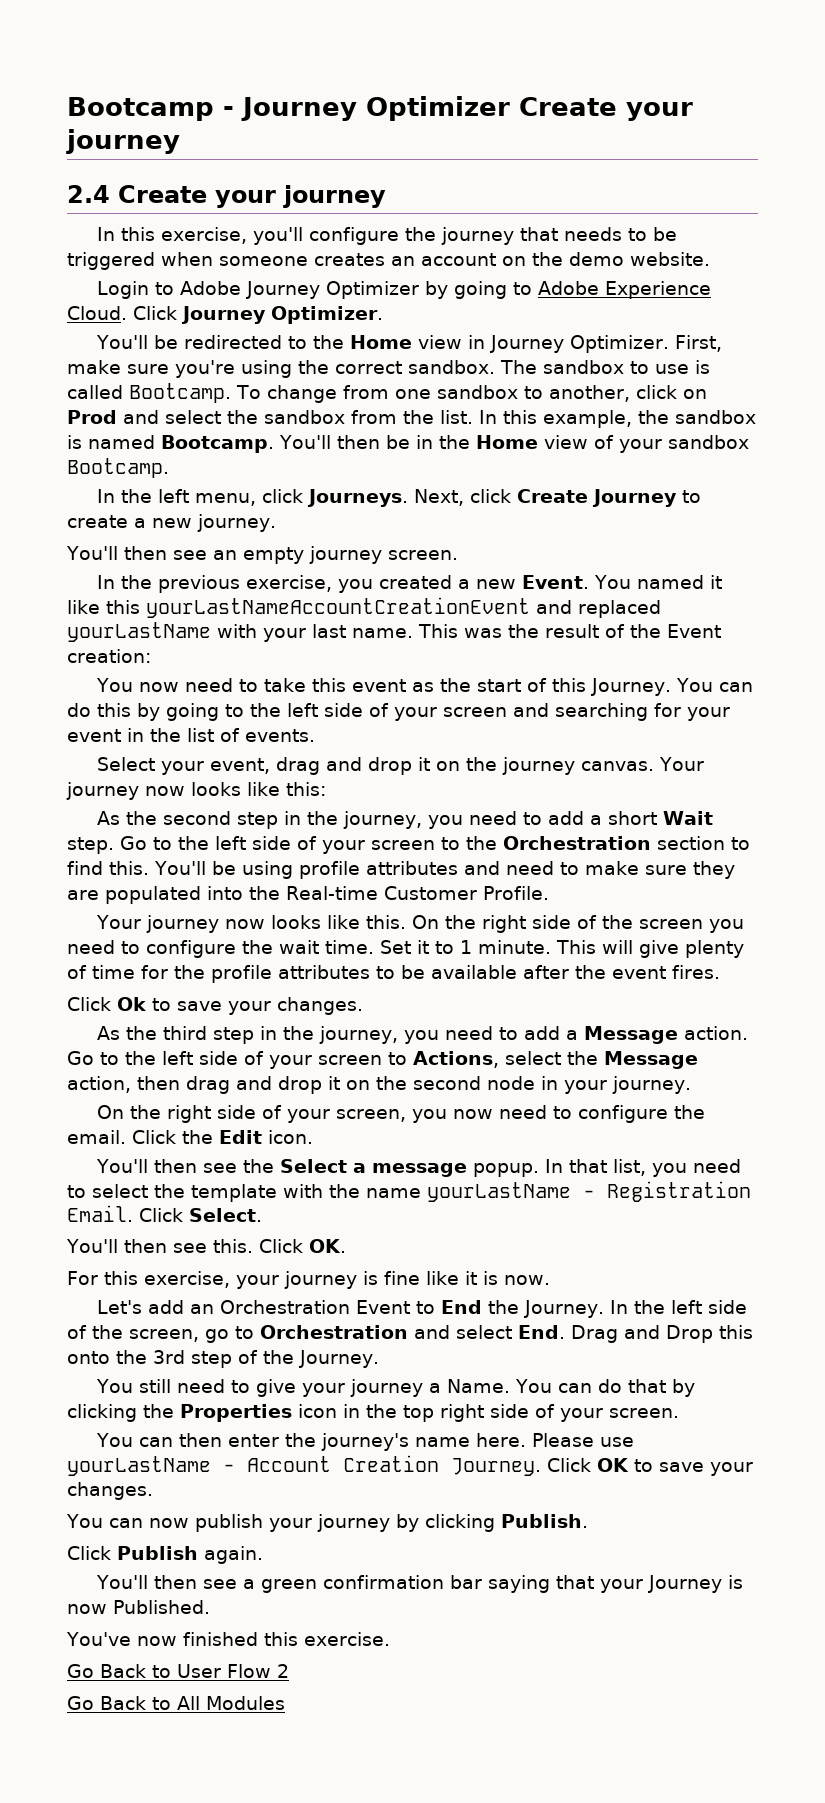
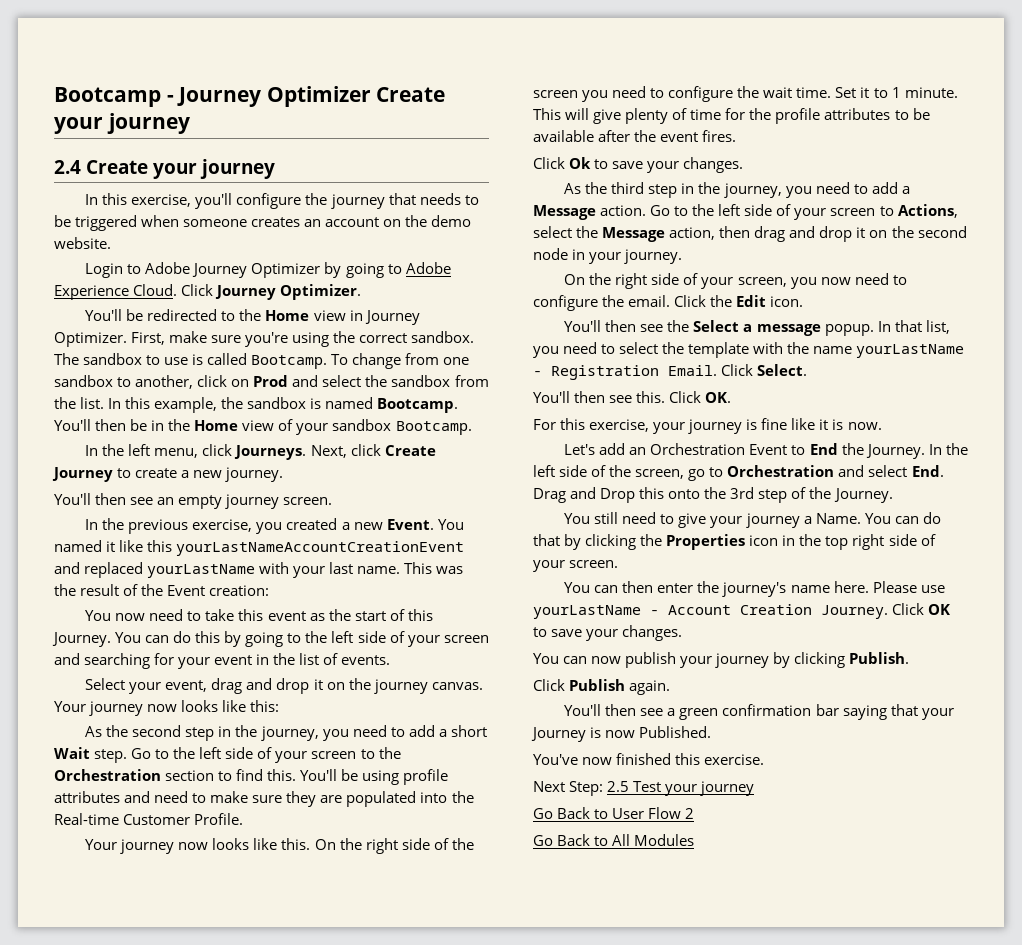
(390, 1639) none -> [533,781,755,796] // Next Step: 2.5 Test your journey

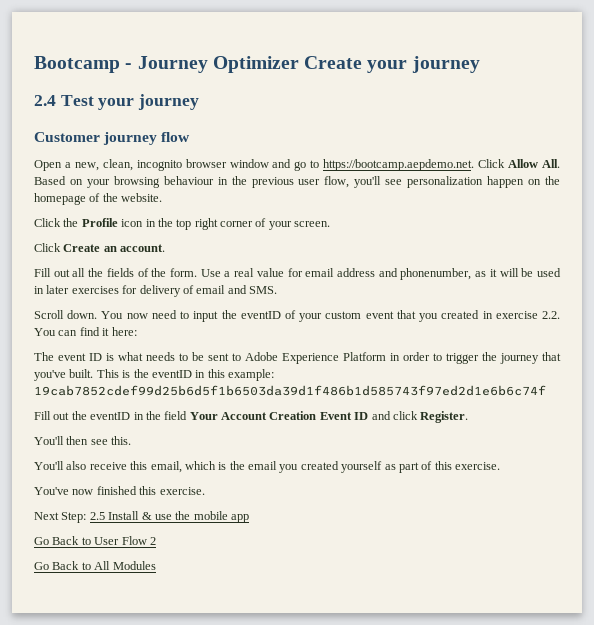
[86,159,276,179] [85,193,479,209] [54,215,472,231] [54,237,111,249] [85,262,451,278] [54,284,362,300] [85,309,420,325] [54,331,475,347] [54,353,470,369] [54,375,489,389] [54,397,459,413] [54,419,472,435] [85,444,436,460] [52,467,284,482] [54,493,333,509] [85,518,464,534] [54,540,465,556] [54,562,464,578] [54,584,270,596] [85,609,433,621] [52,631,489,647] [54,653,391,669] [85,678,483,694] [54,700,280,716] [85,725,487,741] [54,747,401,763] [54,769,449,785] [54,791,474,807] [54,813,244,825] [85,838,474,854] [533,86,958,102] [533,108,930,124] [533,130,737,142] [533,157,744,173] [564,182,910,198] [533,204,958,220] [533,226,967,242] [533,248,683,264] [564,273,907,289] [533,295,804,311] [564,320,950,336] [533,342,965,358] [533,364,808,380] [533,391,732,403] [533,418,882,434] [564,443,968,459] [533,465,944,481] [533,487,893,503] [564,512,941,528] [533,534,936,550] [533,560,619,572] [564,581,945,597] [533,603,951,619] [533,625,683,641] [533,652,910,668] [533,679,671,695] [564,704,954,720] [531,726,712,742] Create your journey // In this exercise, you'll configure the journey that needs to be triggered when someone creates an account on the demo website. // Login to Adobe Journey Optimizer by going to Adobe Experience Cloud. Click Journey Optimizer. // You'll be redirected to the Home view in Journey Optimizer. First, make sure you're using the correct sandbox. The sandbox to use is called Bootcamp. To change from one sandbox to another, click on Prod and select the sandbox from the list. In this example, the sandbox is named Bootcamp. You'll then be in the Home view of your sandbox Bootcamp. // In the left menu, click Journeys. Next, click Create Journey to create a new journey. // You'll then see an empty journey screen. // In the previous exercise, you created a new Event. You named it like this yourLastNameAccountCreationEvent and replaced yourLastName with your last name. This was the result of the Event creation: // You now need to take this event as the start of this Journey. You can do this by going to the left side of your screen and searching for your event in the list of events. // Select your event, drag and drop it on the journey canvas. Your journey now looks like this: // As the second step in the journey, you need to add a short Wait step. Go to the left side of your screen to the Orchestration section to find this. You'll be using profile attributes and need to make sure they are populated into the Real-time Customer Profile. // Your journey now looks like this. On the right side of the screen you need to configure the wait time. Set it to 1 minute. This will give plenty of time for the profile attributes to be available after the event fires. // Click Ok to save your changes. // As the third step in the journey, you need to add a Message action. Go to the left side of your screen to Actions, select the Message action, then drag and drop it on the second node in your journey. // On the right side of your screen, you now need to configure the email. Click the Edit icon. // You'll then see the Select a message popup. In that list, you need to select the template with the name yourLastName - Registration Email. Click Select. // You'll then see this. Click OK. // For this exercise, your journey is fine like it is now. // Let's add an Orchestration Event to End the Journey. In the left side of the screen, go to Orchestration and select End. Drag and Drop this onto the 3rd step of the Journey. // You still need to give your journey a Name. You can do that by clicking the Properties icon in the top right side of your screen. // You can then enter the journey's name here. Please use yourLastName - Account Creation Journey. Click OK to save your changes. // You can now publish your journey by clicking Publish. // Click Publish again. // You'll then see a green confirmation bar saying that your Journey is now Published. -> [60,94,200,110] [34,132,191,145] [34,159,560,171] [34,176,560,188] [34,193,163,205] [34,218,331,230] [34,243,166,252] [34,268,562,280] [34,285,277,297] [34,310,561,322] [34,327,137,336] [34,352,561,364] [34,369,274,381] [34,385,546,396] [34,411,469,423] [34,436,132,445] [34,461,500,473] Test your journey // Customer journey flow // Open a new, clean, incognito browser window and go to https://bootcamp.aepdemo.net. Click Allow All. Based on your browsing behaviour in the previous user flow, you'll see personalization happen on the homepage of the website. // Click the Profile icon in the top right corner of your screen. // Click Create an account. // Fill out all the fields of the form. Use a real value for email address and phonenumber, as it will be used in later exercises for delivery of email and SMS. // Scroll down. You now need to input the eventID of your custom event that you created in exercise 2.2. You can find it here: // The event ID is what needs to be sent to Adobe Experience Platform in order to trigger the journey that you've built. This is the eventID in this example: 19cab7852cdef99d25b6d5f1b6503da39d1f486b1d585743f97ed2d1e6b6c74f // Fill out the eventID in the field Your Account Creation Event ID and click Register. // You'll then see this. // You'll also receive this email, which is the email you created yourself as part of this exercise.
[633,781,755,796] Test your journey -> [108,511,249,523] Install & use the mobile app

